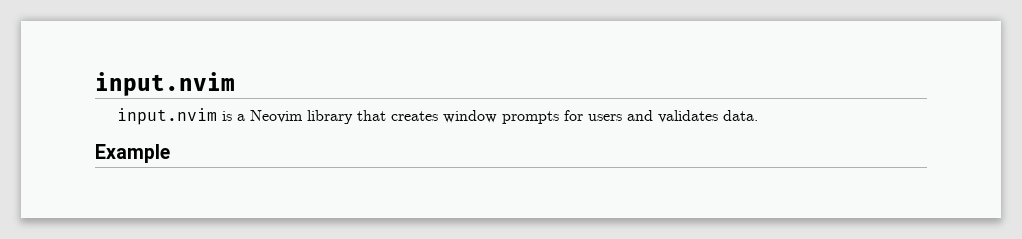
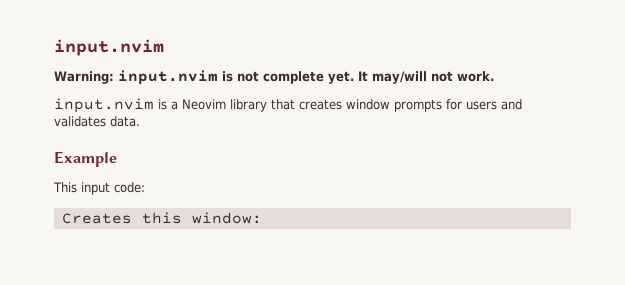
[95,72,235,96] input.nvim -> [54,39,164,56] [54,70,494,85] input.nvim // Warning: input.nvim is not complete yet. It may/will not work.
(170, 153) none -> [53,182,145,195] [61,212,262,224] // This input code: // Creates this window:

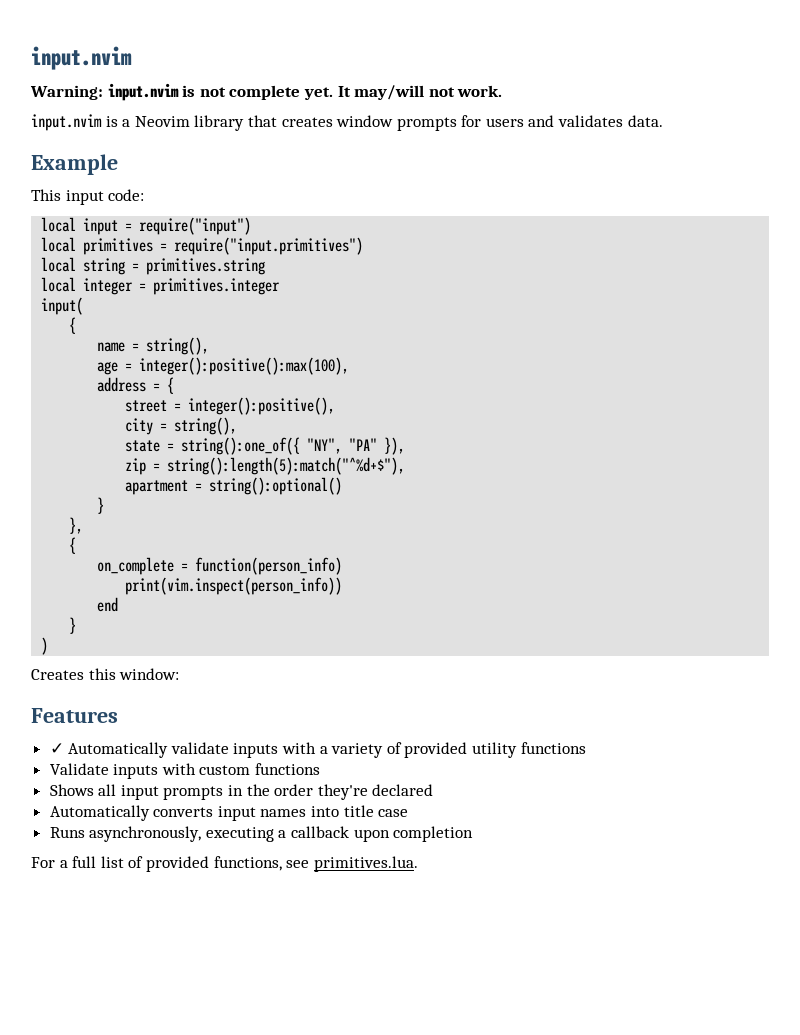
[61,212,262,224] Creates this window: -> [41,217,252,235] [41,237,364,255] [41,257,266,275] [41,277,281,295] [41,297,84,315] [69,317,77,334] [97,337,210,355] [97,357,350,375] [97,377,175,394] [125,397,336,415] [125,417,238,435] [125,437,406,455] [125,457,406,475] [125,477,343,495] [97,497,105,514] [69,517,84,534] [69,537,77,554] [97,557,343,575] [125,577,343,595] [97,597,119,612] [69,617,77,634] [41,637,49,655] [31,668,180,680] [31,708,118,723] [49,742,586,758] [49,763,321,779] [49,784,434,800] [49,805,409,821] [49,826,474,842] [31,856,418,872] local input = require("input") // local primitives = require("input.primitives") // local string = primitives.string // local integer = primitives.integer // input( // { // name = string(), // age = integer():positive():max(100), // address = { // street = integer():positive(), // city = string(), // state = string():one_of({ "NY", "PA" }), // zip = string():length(5):match("^%d+$"), // apartment = string():optional() // } // }, // { // on_complete = function(person_info) // print(vim.inspect(person_info)) // end // } // ) // Creates this window: // Features // ✓ Automatically validate inputs with a variety of provided utility functions // Validate inputs with custom functions // Shows all input prompts in the order they're declared // Automatically converts input names into title case // Runs asynchronously, executing a callback upon completion // For a full list of provided functions, see primitives.lua.

